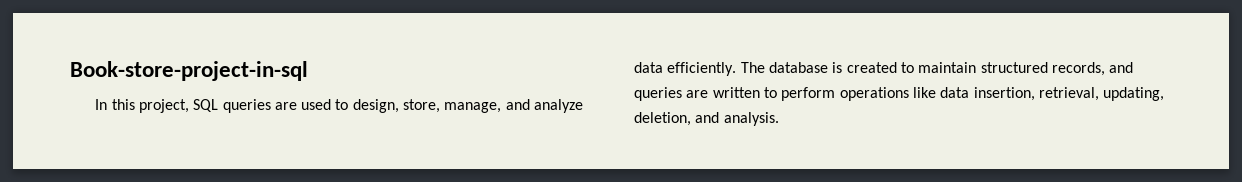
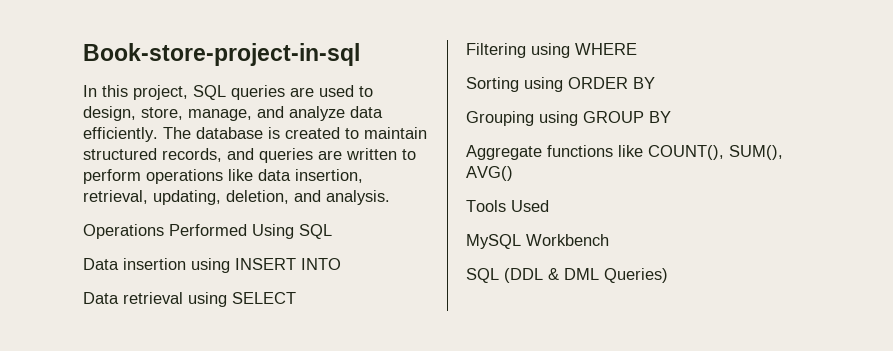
(779, 119) none -> [83,224,332,239] [83,258,341,273] [83,292,296,307] [466,43,637,58] [466,77,655,92] [466,111,671,126] [466,145,783,160] [466,166,513,181] [466,200,549,212] [466,234,609,249] [466,268,668,283] // Operations Performed Using SQL // Data insertion using INSERT INTO // Data retrieval using SELECT // Filtering using WHERE // Sorting using ORDER BY // Grouping using GROUP BY // Aggregate functions like COUNT(), SUM(), AVG() // Tools Used // MySQL Workbench // SQL (DDL & DML Queries)

